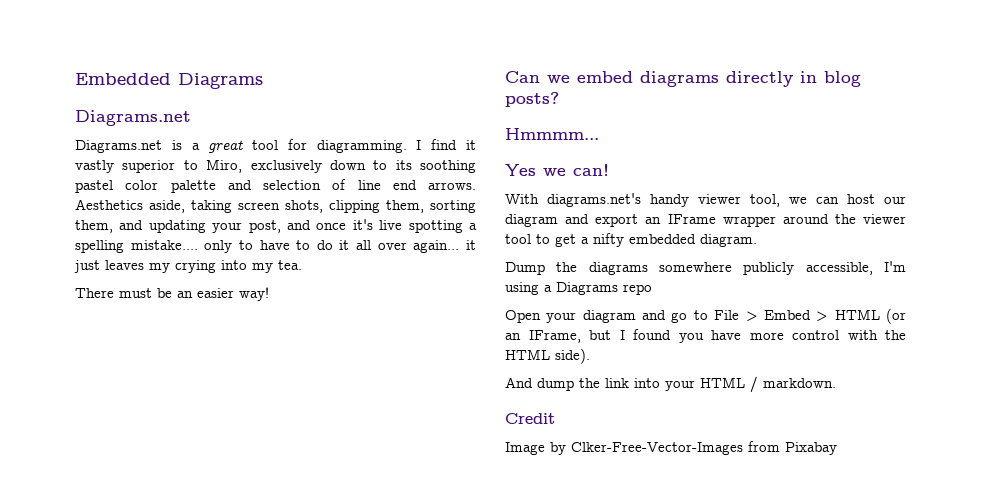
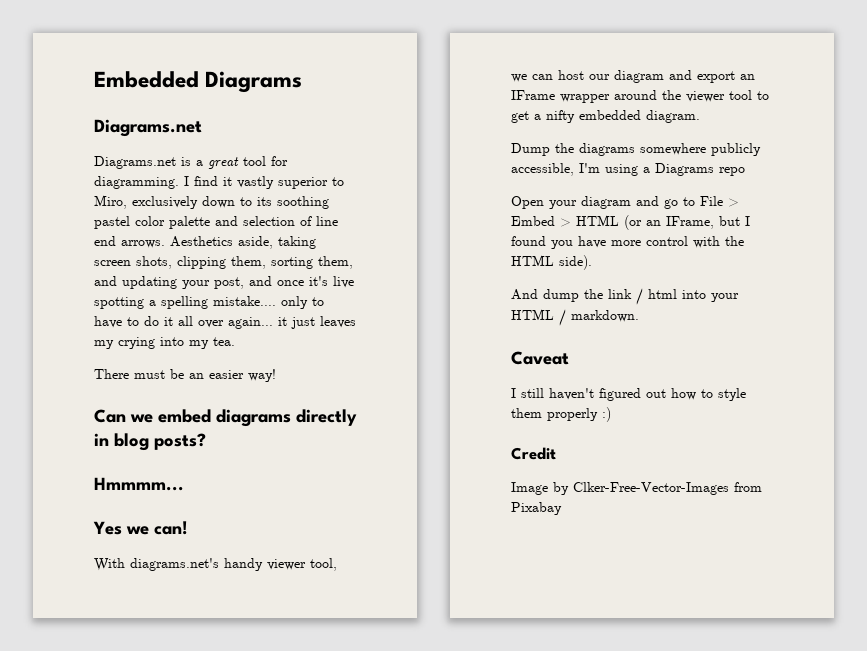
(629, 383) none -> [636,288,677,305] / html
(836, 383) none -> [511,351,569,365] [511,388,746,401] [511,407,611,422] // Caveat // I still haven't figured out how to style them properly :)

